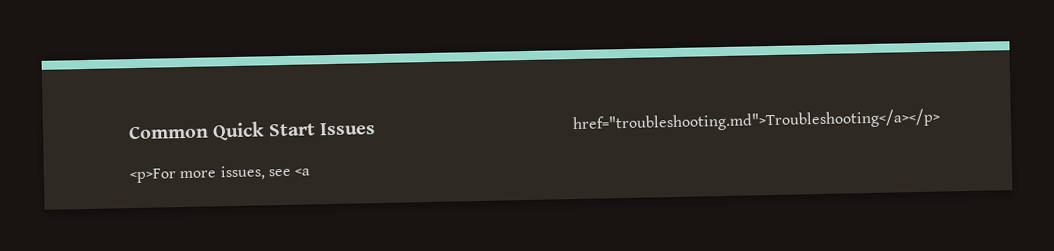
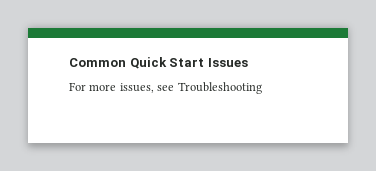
[129,168,177,184] <p>For -> [69,82,86,91] For
[294,168,311,176] [572,108,941,134] <a href="troubleshooting.md">Troubleshooting</a></p> -> [177,82,262,94] Troubleshooting

